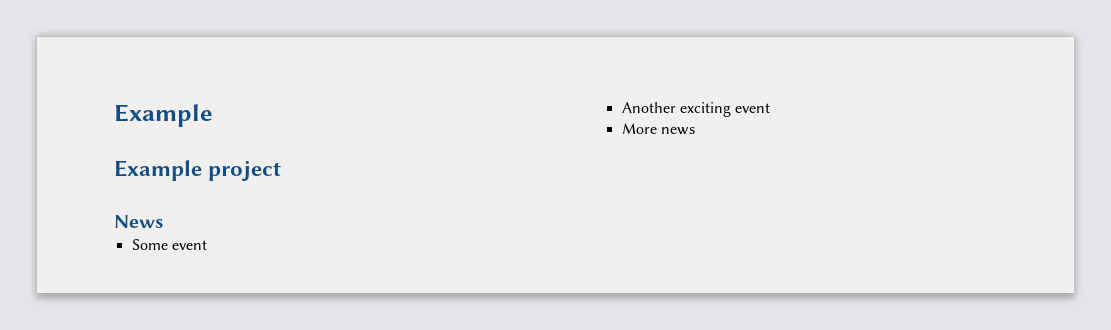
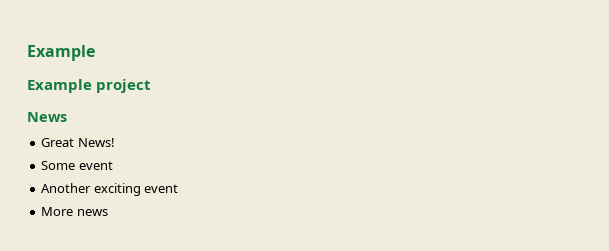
(163, 221) none -> [41,138,115,147] // Great News!

